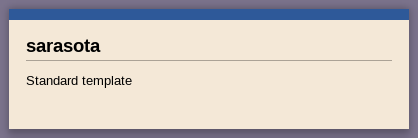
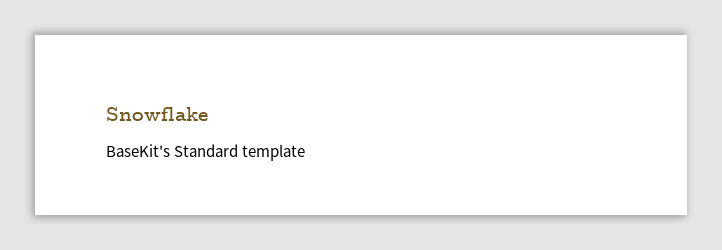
[26,39,101,52] sarasota // -> [106,107,208,121] [106,144,170,157] Snowflake // BaseKit's

